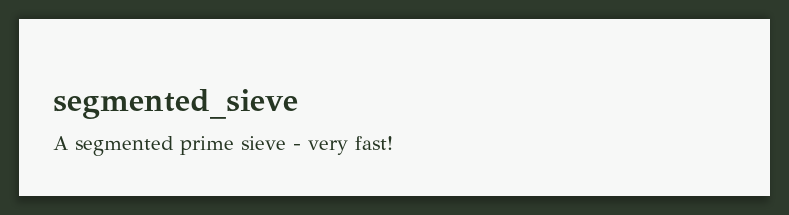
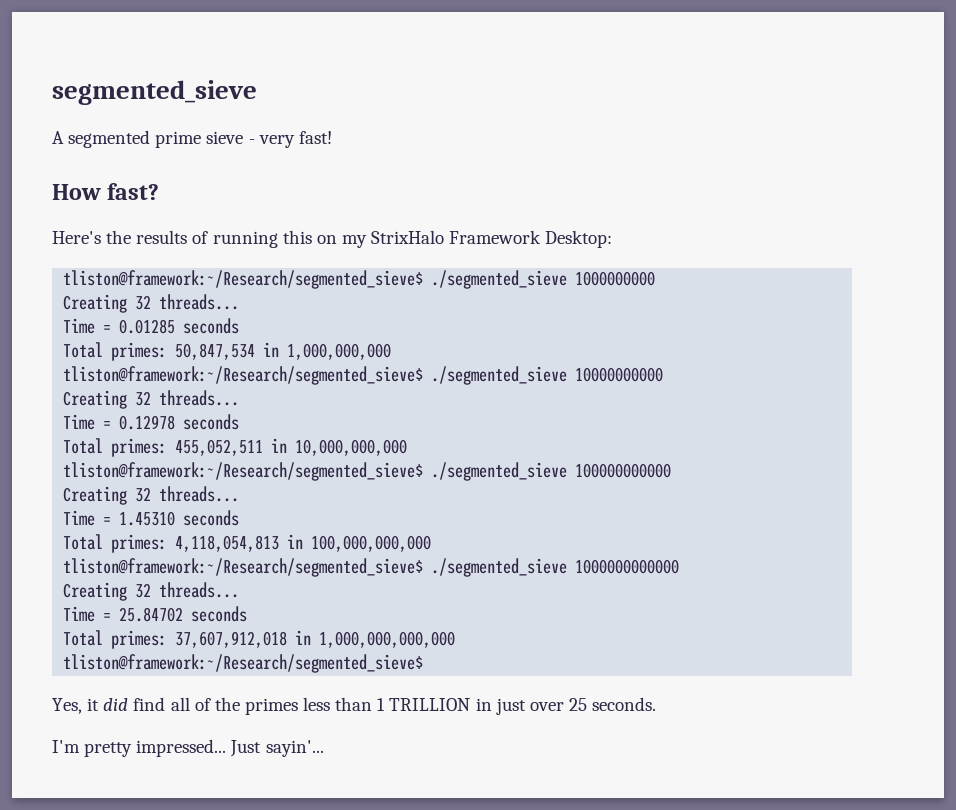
(393, 143) none -> [52,183,160,200] [52,230,613,248] [63,270,656,289] [63,294,240,313] [63,318,240,334] [63,342,392,361] [63,366,664,385] [63,390,240,409] [63,414,240,430] [63,438,408,457] [63,462,672,481] [63,486,240,505] [63,510,240,526] [63,534,432,553] [63,558,680,577] [63,582,240,601] [63,606,248,622] [63,630,456,649] [63,654,424,673] [52,697,657,715] [52,739,324,757] // How fast? // Here's the results of running this on my StrixHalo Framework Desktop: // tliston@framework:~/Research/segmented_sieve$ ./segmented_sieve 1000000000 // Creating 32 threads... // Time = 0.01285 seconds // Total primes: 50,847,534 in 1,000,000,000 // tliston@framework:~/Research/segmented_sieve$ ./segmented_sieve 10000000000 // Creating 32 threads... // Time = 0.12978 seconds // Total primes: 455,052,511 in 10,000,000,000 // tliston@framework:~/Research/segmented_sieve$ ./segmented_sieve 100000000000 // Creating 32 threads... // Time = 1.45310 seconds // Total primes: 4,118,054,813 in 100,000,000,000 // tliston@framework:~/Research/segmented_sieve$ ./segmented_sieve 1000000000000 // Creating 32 threads... // Time = 25.84702 seconds // Total primes: 37,607,912,018 in 1,000,000,000,000 // tliston@framework:~/Research/segmented_sieve$ // Yes, it did find all of the primes less than 1 TRILLION in just over 25 seconds. // I'm pretty impressed... Just sayin'...

